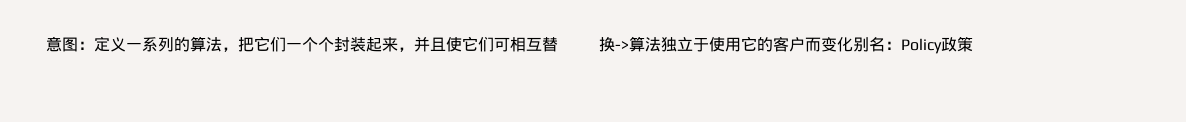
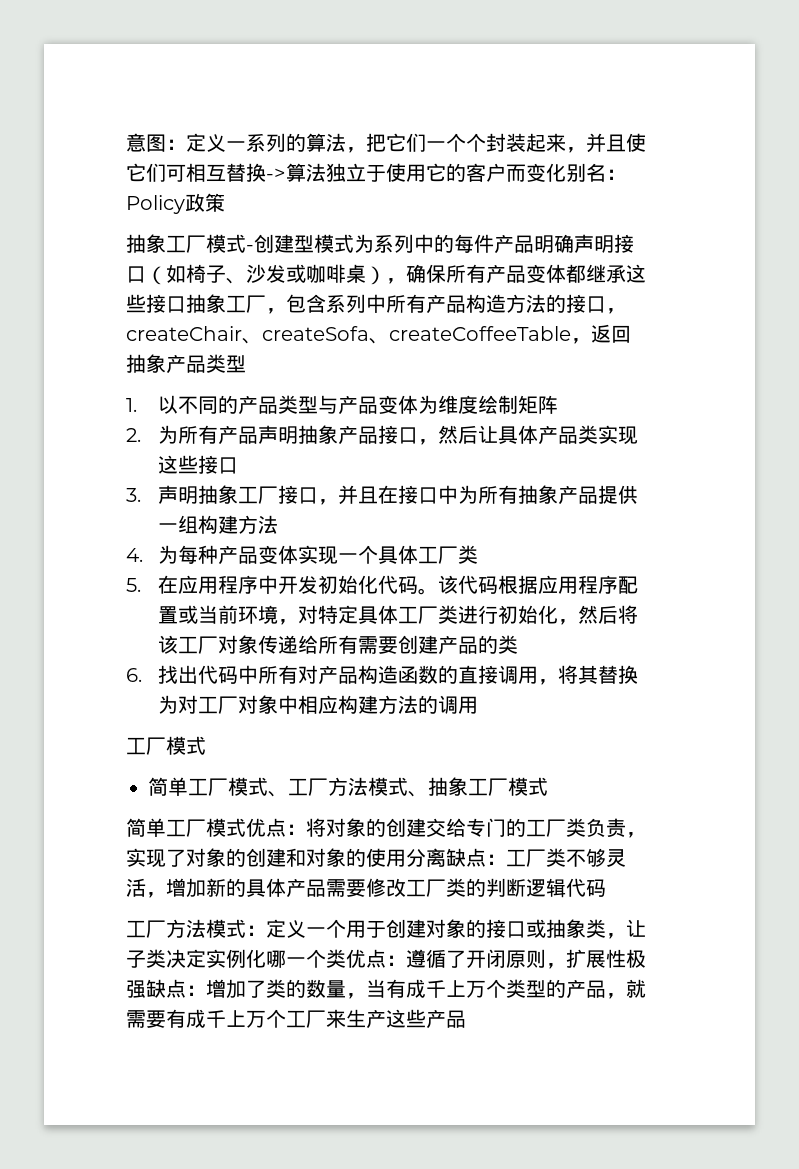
(973, 44) none -> [126,234,634,253] [126,264,646,285] [126,294,626,314] [126,324,631,344] [126,354,246,373] [126,395,559,414] [126,425,639,445] [158,455,239,474] [126,485,639,505] [158,515,279,534] [126,545,479,565] [126,575,639,595] [158,605,639,625] [158,635,519,654] [126,665,639,685] [158,695,479,714] [126,736,206,755] [148,777,548,797] [126,818,646,838] [126,848,626,868] [126,878,606,898] [126,919,646,939] [126,949,646,969] [126,979,646,999] [126,1009,466,1028] // 抽象工厂模式-创建型模式为系列中的每件产品明确声明接口（如椅子、沙发或咖啡桌），确保所有产品变体都继承这些接口抽象工厂，包含系列中所有产品构造方法的接口，createChair、createSofa、createCoffeeTable，返回抽象产品类型 // 1.以不同的产品类型与产品变体为维度绘制矩阵 // 2.为所有产品声明抽象产品接口，然后让具体产品类实现这些接口 // 3.声明抽象工厂接口，并且在接口中为所有抽象产品提供一组构建方法 // 4.为每种产品变体实现一个具体工厂类 // 5.在应用程序中开发初始化代码。该代码根据应用程序配置或当前环境，对特定具体工厂类进行初始化，然后将该工厂对象传递给所有需要创建产品的类 // 6.找出代码中所有对产品构造函数的直接调用，将其替换为对工厂对象中相应构建方法的调用 // 工厂模式 // 简单工厂模式、工厂方法模式、抽象工厂模式 // 简单工厂模式优点：将对象的创建交给专门的工厂类负责，实现了对象的创建和对象的使用分离缺点：工厂类不够灵活，增加新的具体产品需要修改工厂类的判断逻辑代码 // 工厂方法模式：定义一个用于创建对象的接口或抽象类，让子类决定实例化哪一个类优点：遵循了开闭原则，扩展性极强缺点：增加了类的数量，当有成千上万个类型的产品，就需要有成千上万个工厂来生产这些产品

